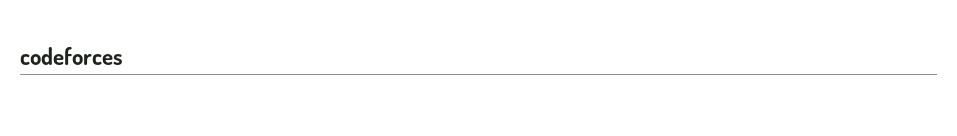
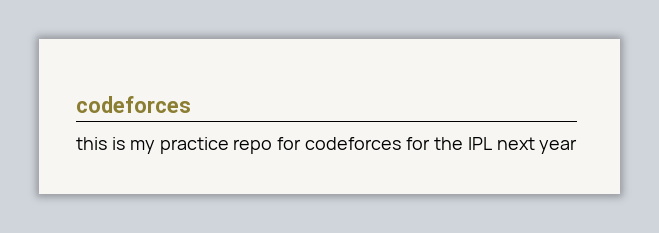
[20,47,123,65] codeforces -> [76,96,191,113] [76,137,578,154] codeforces // this is my practice repo for codeforces for the IPL next year

